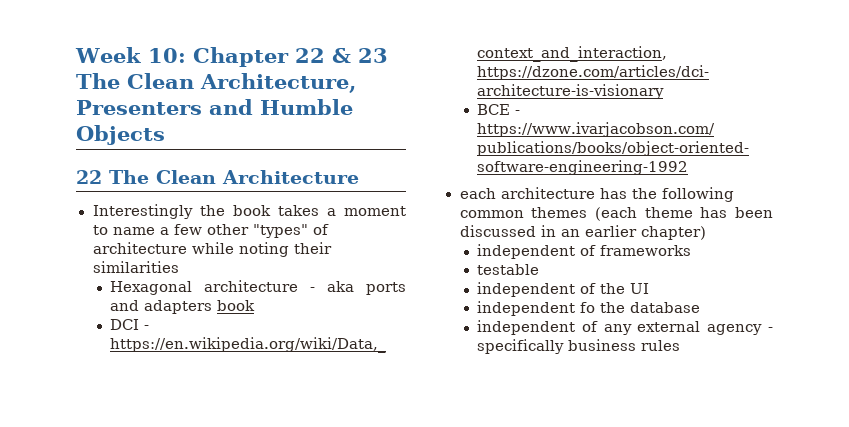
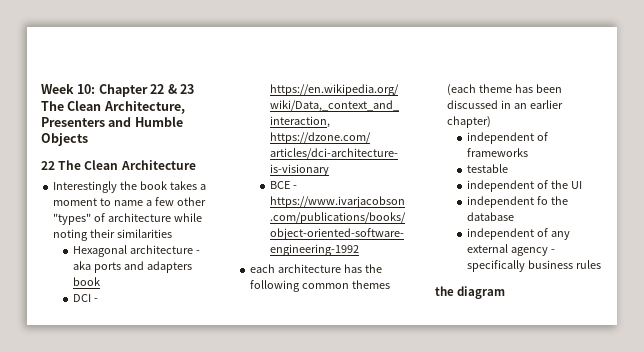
(681, 345) none -> [435,286,506,299] // the diagram

